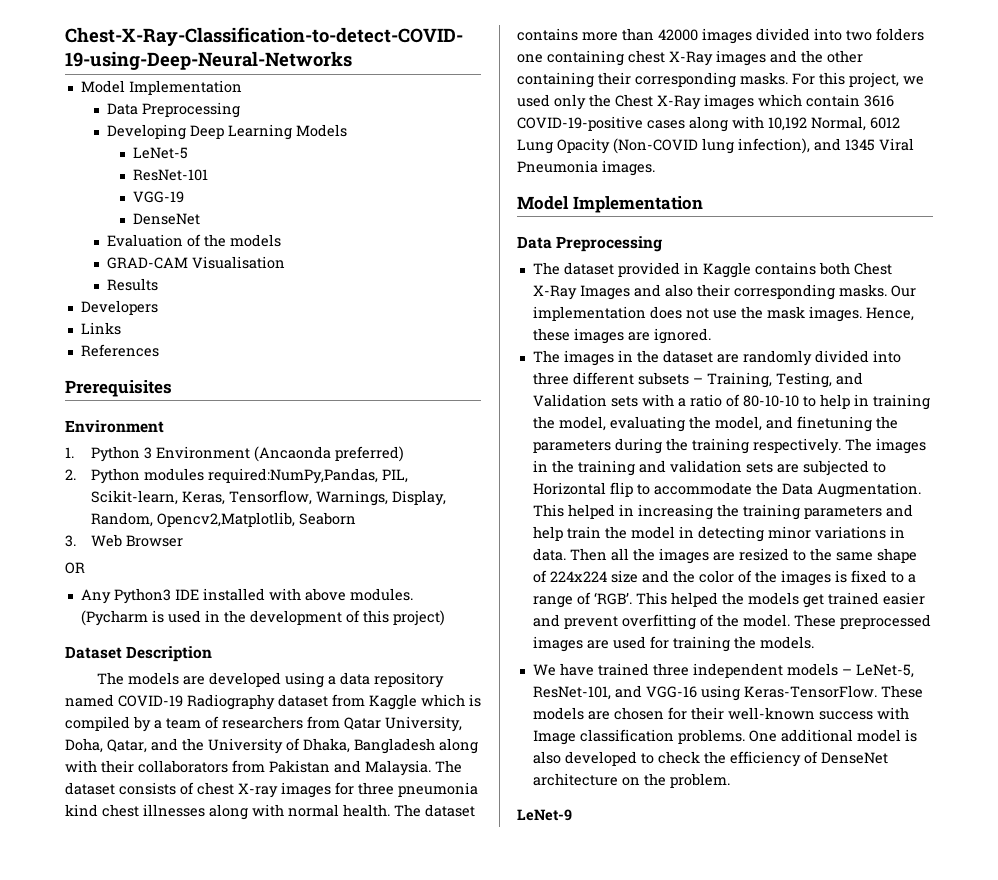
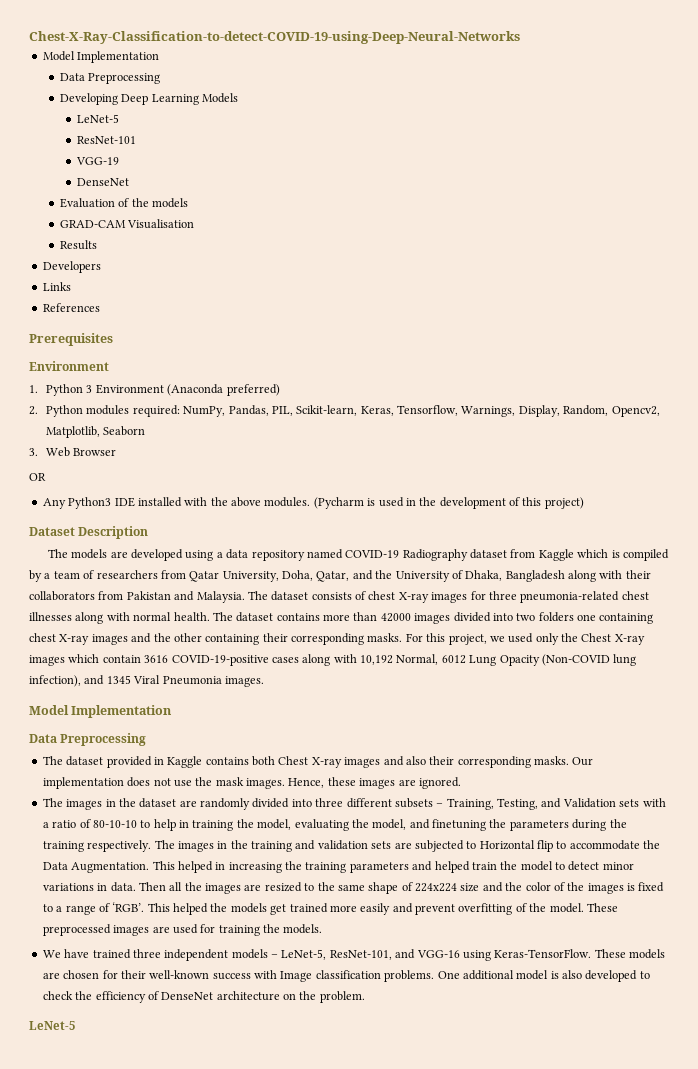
[253,446,331,462] (Ancaonda -> [167,384,224,396] (Anaconda
[207,468,378,484] required:NumPy,Pandas, -> [132,405,269,417] required: NumPy, Pandas,
[156,512,295,527] Opencv2,Matplotlib, -> [611,406,660,417] [46,426,101,438] Opencv2, Matplotlib,
(301, 594) none -> [210,497,228,506] the
[398,782,478,797] [65,804,98,817] pneumonia kind -> [520,591,620,603] pneumonia-related
[669,51,713,66] X-Ray -> [59,634,90,645] X-ray
[657,95,701,110] X-Ray -> [614,634,645,645] X-ray
[532,285,630,300] X-Ray Images -> [311,757,381,768] X-ray images
[532,526,563,541] help -> [434,861,470,873] helped
[678,526,764,542] in detecting -> [555,861,600,871] to detect
[882,592,925,605] easier -> [329,903,391,915] more easily
[517,809,572,821] LeNet-9 -> [29,1021,75,1030] LeNet-5

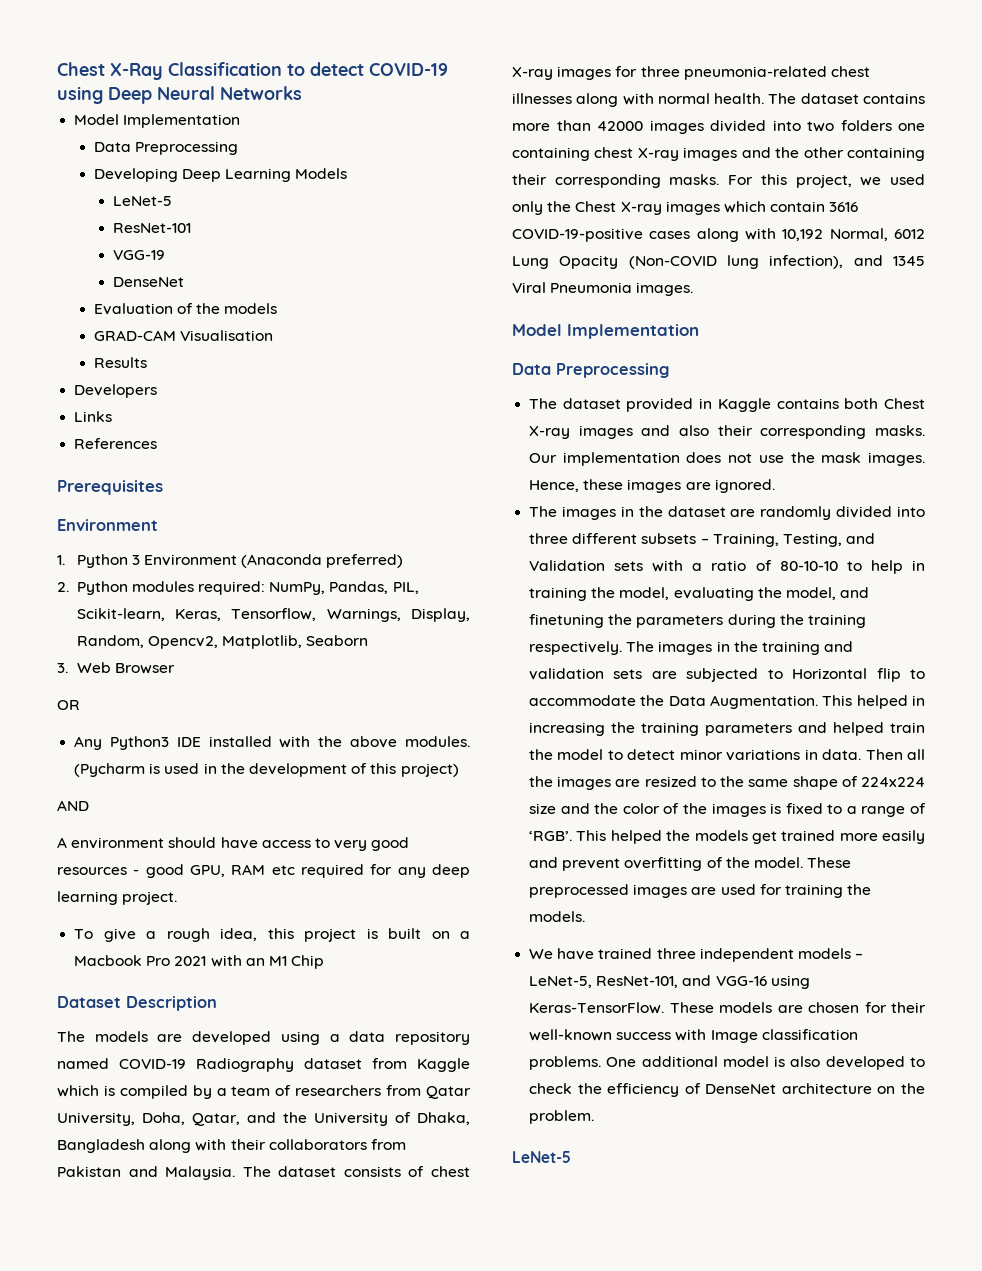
[29,31,520,44] Chest-X-Ray-Classification-to-detect-COVID-19-using-Deep-Neural-Networks -> [57,62,448,80] [57,86,302,104] Chest X-Ray Classification to detect COVID-19 using Deep Neural Networks
(584, 503) none -> [57,800,89,811] [57,837,410,851] [57,864,470,878] [57,891,178,905] [74,928,470,942] [74,955,325,969] // AND // A environment should have access to very good resources - good GPU, RAM etc required for any deep learning project. // To give a rough idea, this project is built on a Macbook Pro 2021 with an M1 Chip

